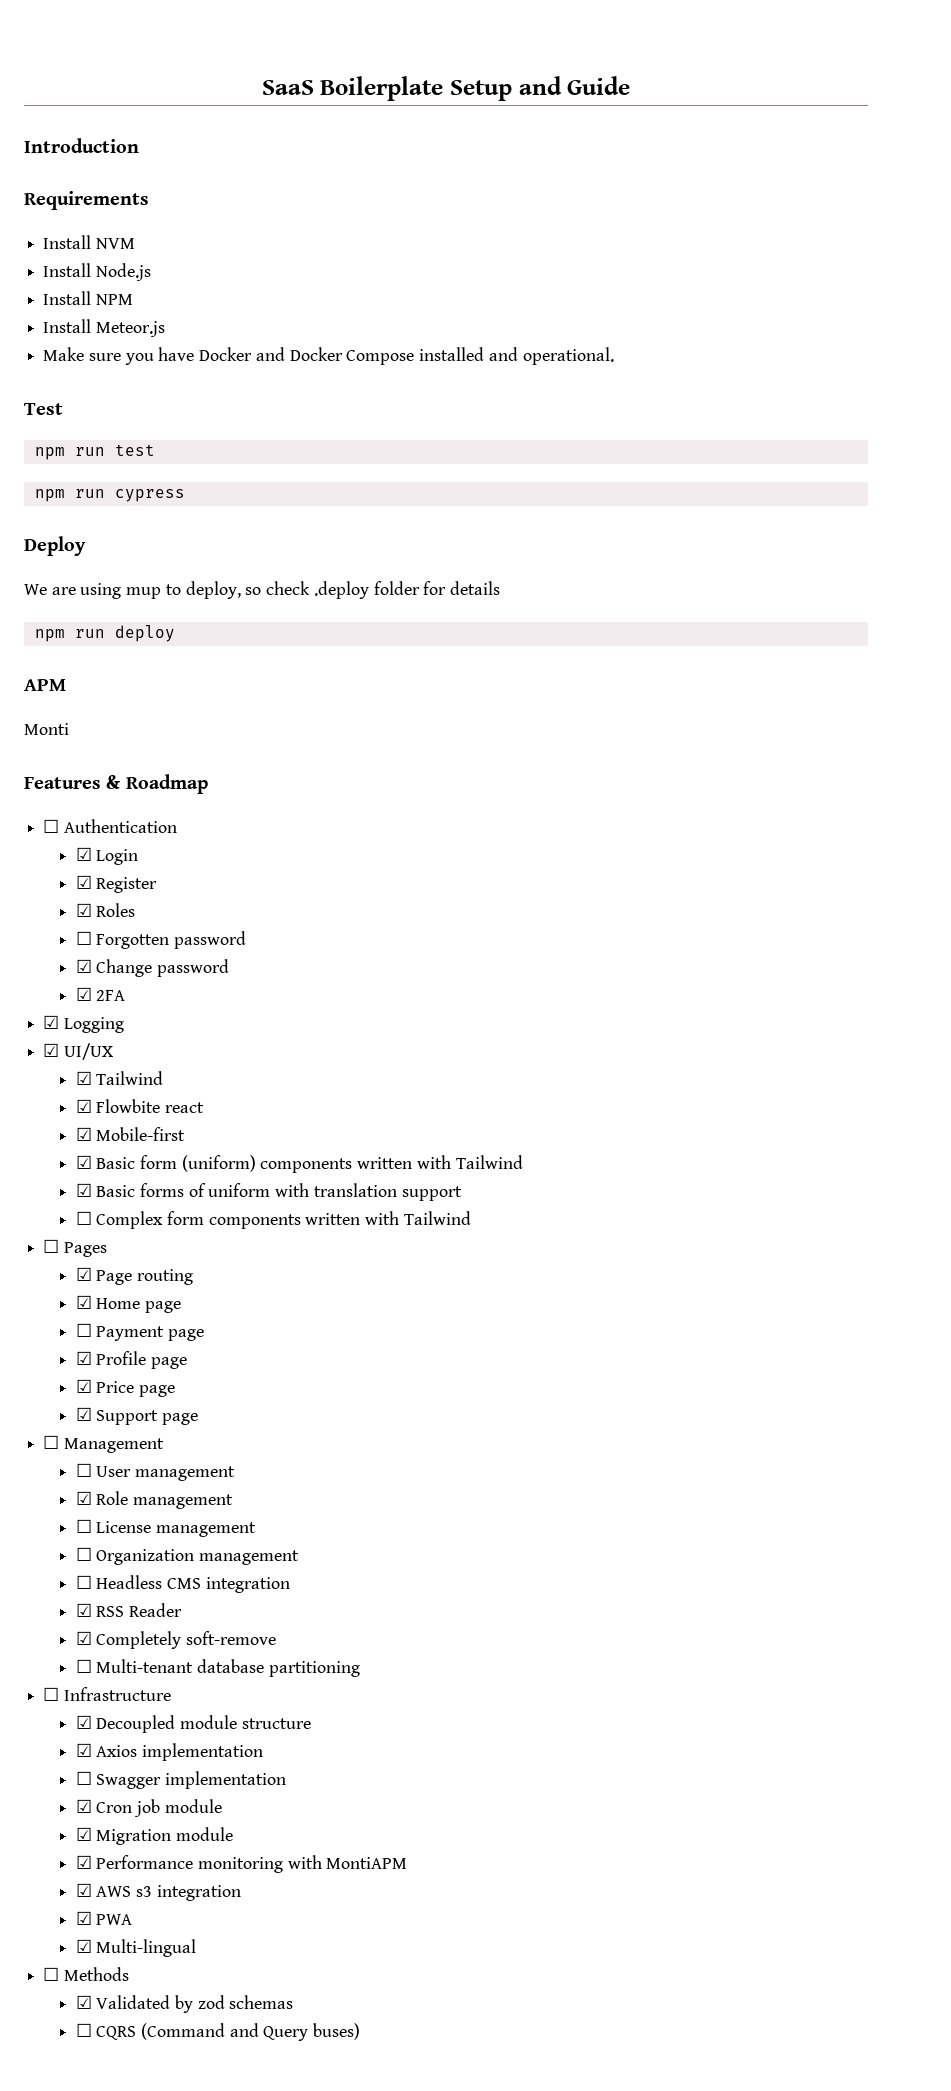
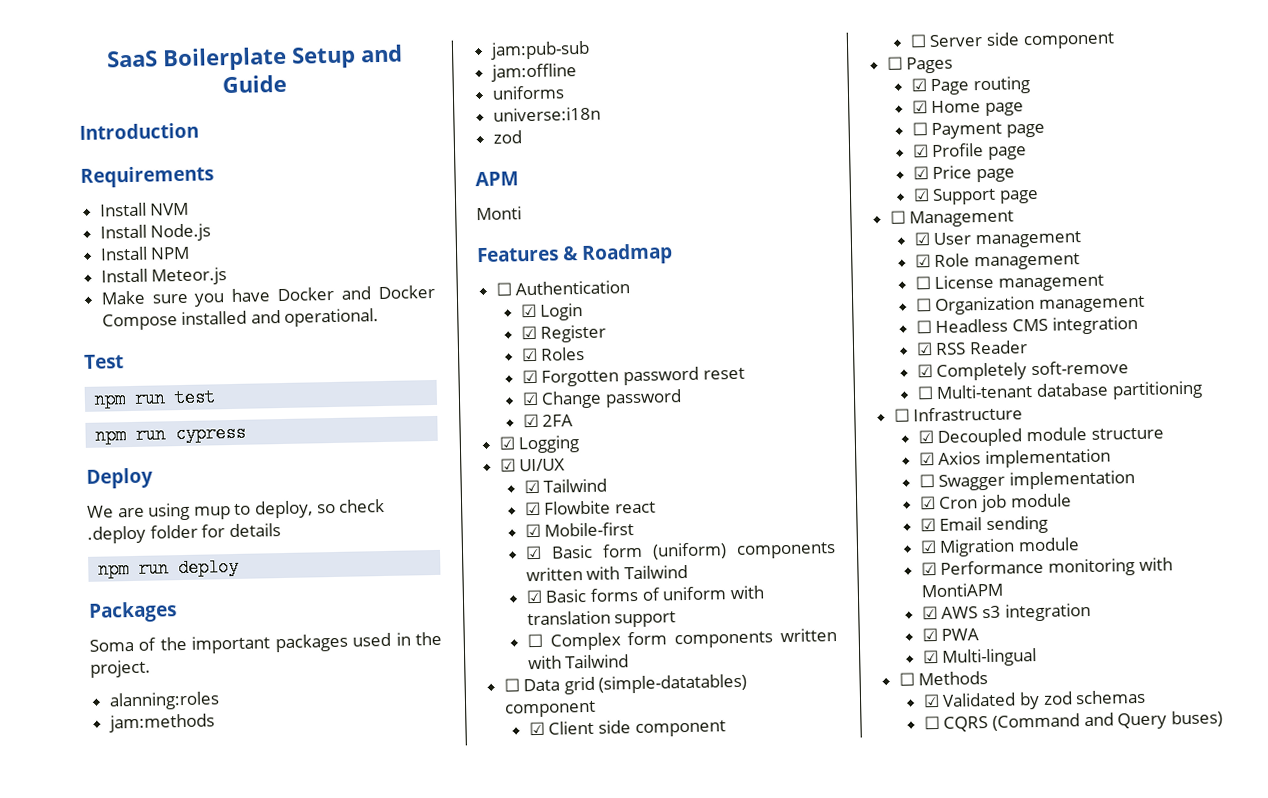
(175, 633) none -> [88,601,177,623] [89,631,442,654] [90,659,151,678] [108,691,220,711] [108,713,215,733] [489,40,590,60] [490,63,577,82] [491,85,565,100] [492,106,601,122] [492,130,522,144] // Packages // Soma of the important packages used in the project. // alanning:roles // jam:methods // jam:pub-sub // jam:offline // uniforms // universe:i18n // zod
[75,931,92,945] ☐ -> [521,369,538,384] ☑
(247, 940) none -> [702,367,745,380] reset
(471, 1218) none -> [503,673,748,695] [504,700,596,718] [528,720,726,738] [909,32,1115,50] // ☐ Data grid (simple-datatables) component // ☑ Client side component // ☐ Server side component
[75,1463,92,1477] ☐ -> [913,232,930,246] ☑
(222, 1806) none -> [919,515,1048,535] // ☑ Email sending

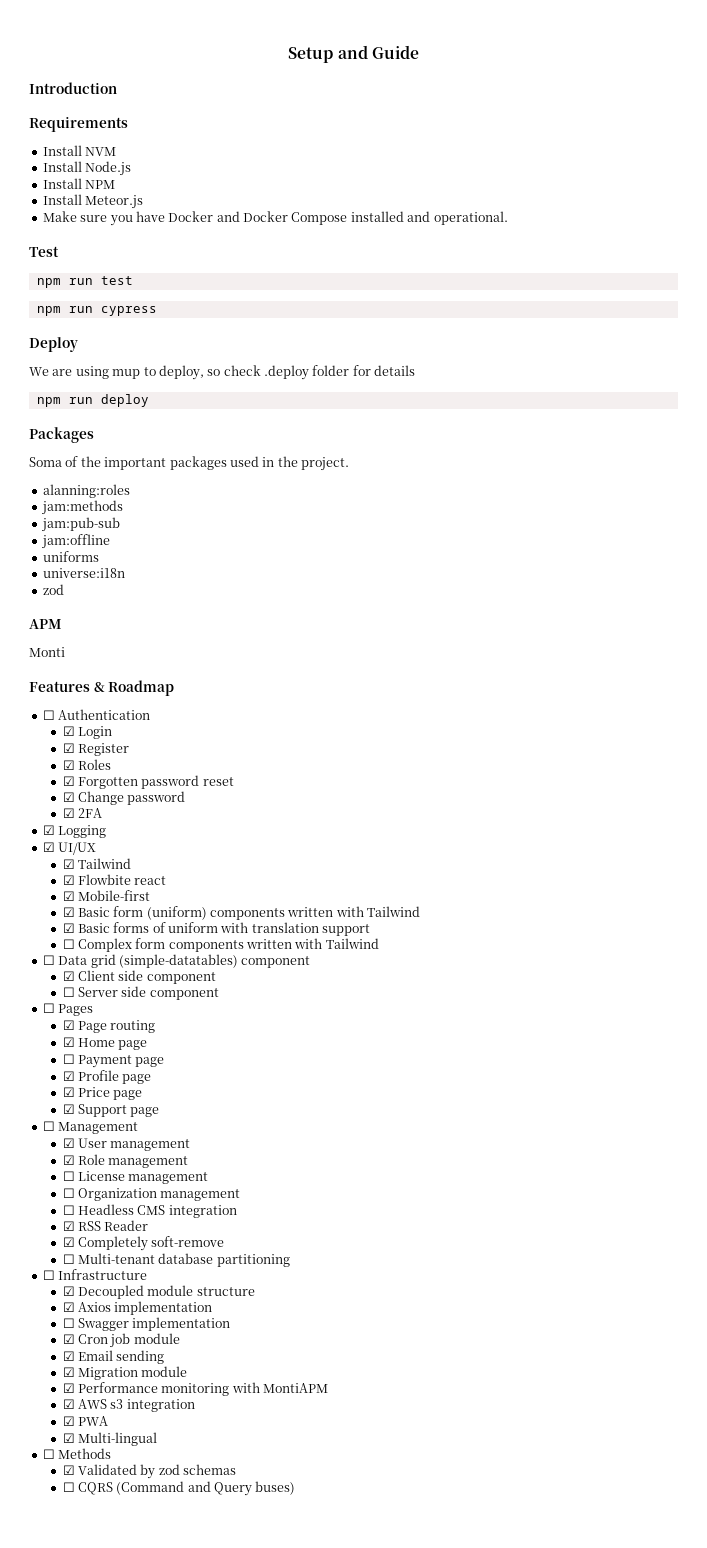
[105,46,287,72] SaaS Boilerplate -> (288, 55) none

